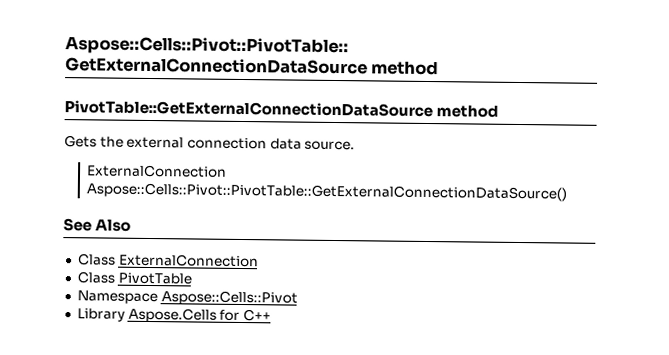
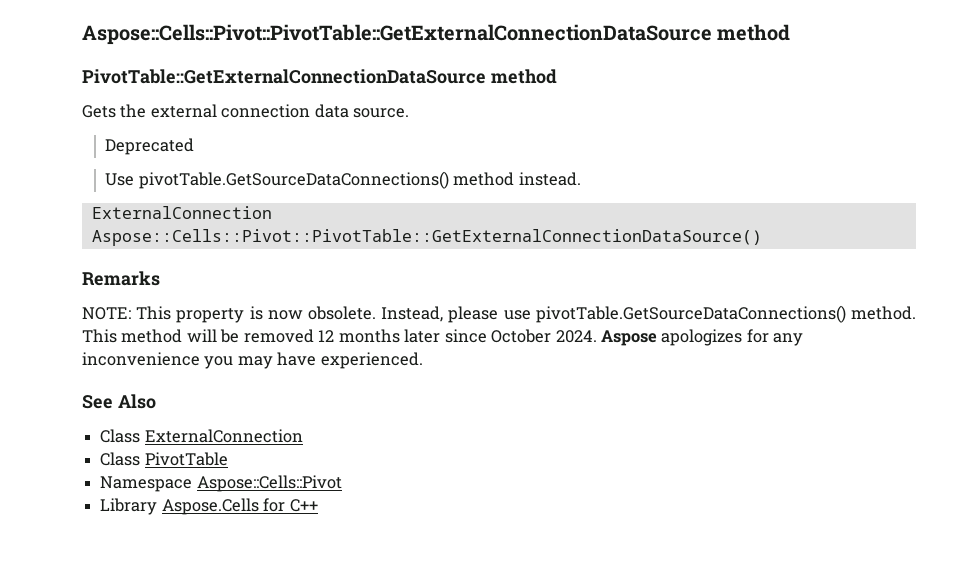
[86,164,228,178] [86,182,568,202] ExternalConnection Aspose::Cells::Pivot::PivotTable::GetExternalConnectionDataSource() -> [105,138,195,155] [105,171,581,189] [91,206,272,219] [91,229,762,246] [82,271,160,286] [82,305,916,323] [82,329,804,346] [82,352,423,369] Deprecated // Use pivotTable.GetSourceDataConnections() method instead. // ExternalConnection Aspose::Cells::Pivot::PivotTable::GetExternalConnectionDataSource() // Remarks // NOTE: This property is now obsolete. Instead, please use pivotTable.GetSourceDataConnections() method. This method will be removed 12 months later since October 2024. Aspose apologizes for any inconvenience you may have experienced.

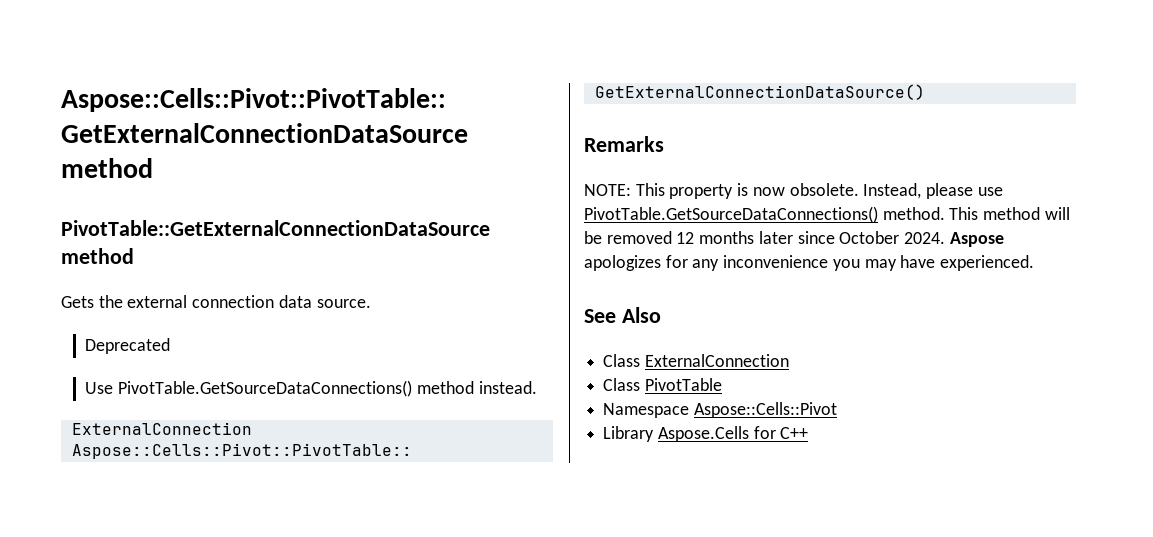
[138,171,449,189] pivotTable.GetSourceDataConnections() -> [118,380,413,397] PivotTable.GetSourceDataConnections()
[535,305,846,323] pivotTable.GetSourceDataConnections() -> [584,206,878,223] PivotTable.GetSourceDataConnections()

